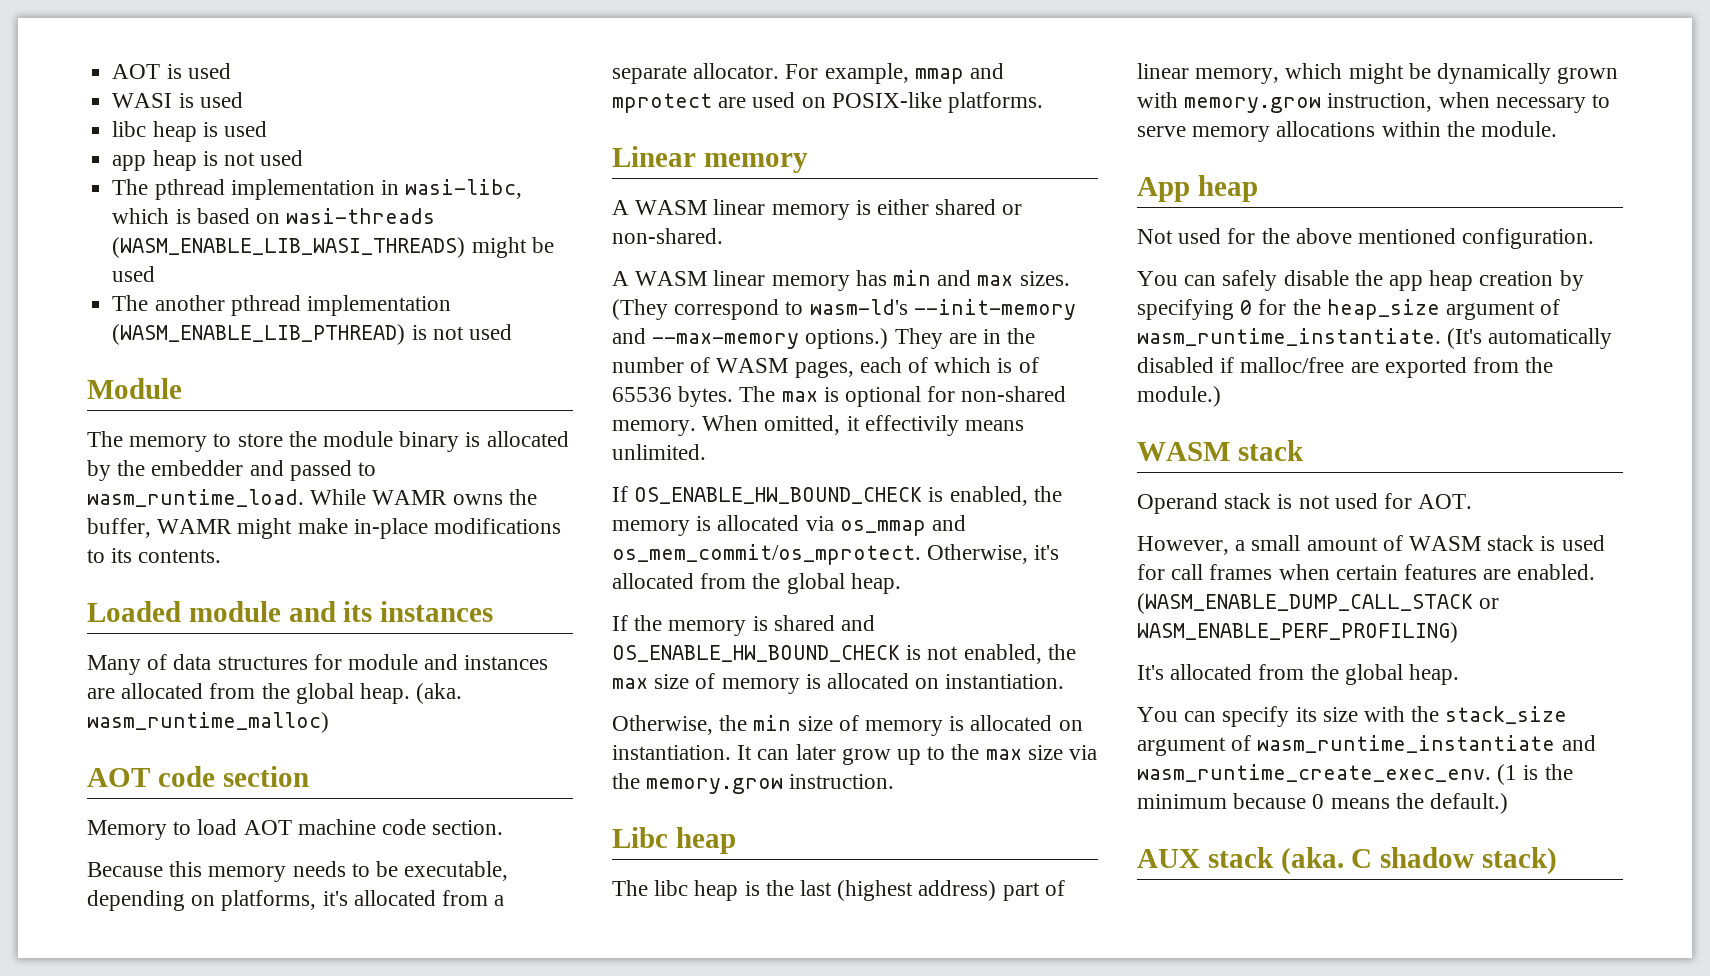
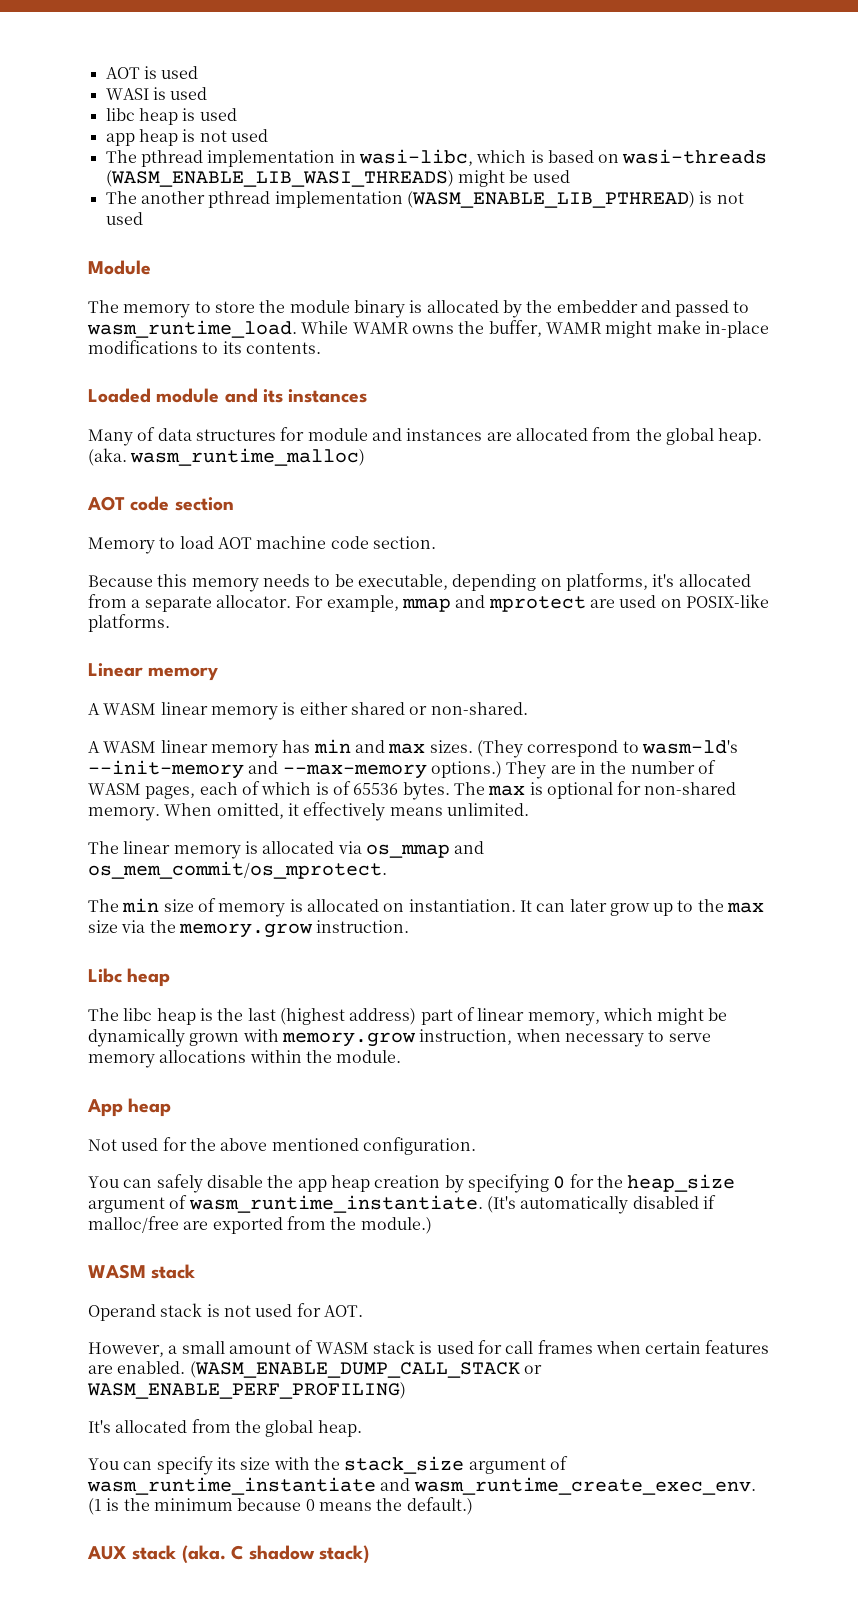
[864,415,959,436] effectivily -> [303,802,386,821] effectively
[612,486,1062,506] If OS_ENABLE_HW_BOUND_CHECK is enabled, the -> [88,841,171,854] The linear
[927,544,1060,564] [612,573,901,594] [612,615,876,636] [612,644,1076,664] [612,673,1065,694] [612,715,748,735] Otherwise, it's allocated from the global heap. // If the memory is shared and OS_ENABLE_HW_BOUND_CHECK is not enabled, the max size of memory is allocated on instantiation. // Otherwise, the -> [88,899,119,912] // The

